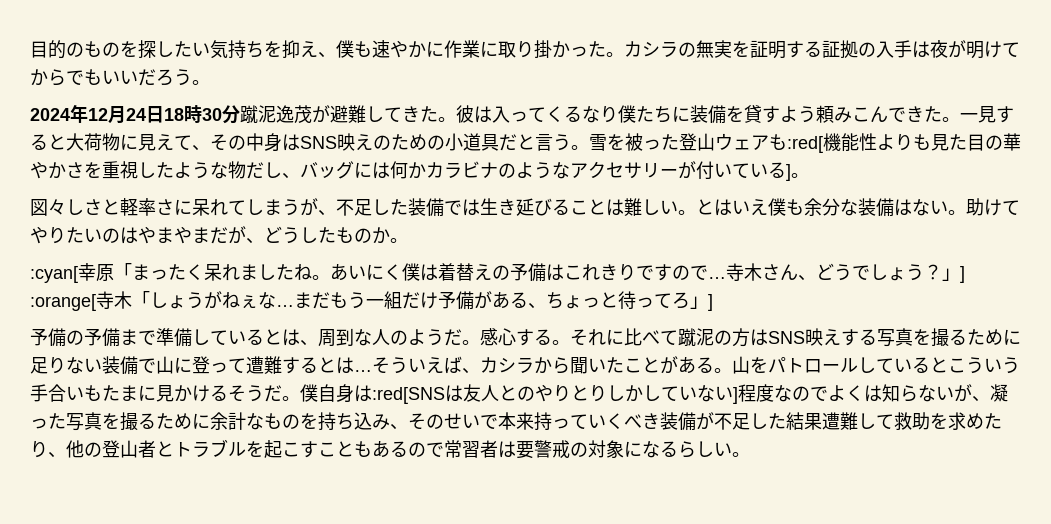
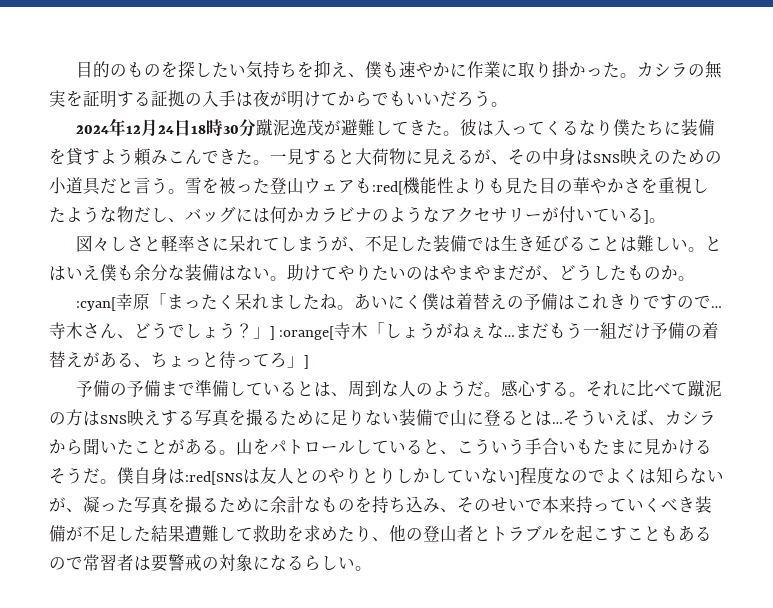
[174,135,192,150] て -> [457,149,491,164] るが
(474, 300) none -> [685,322,720,339] [49,351,83,368] の着替え
[210,356,300,374] って遭難す -> (501, 417) none
(948, 365) none -> [440,450,457,455] 、

